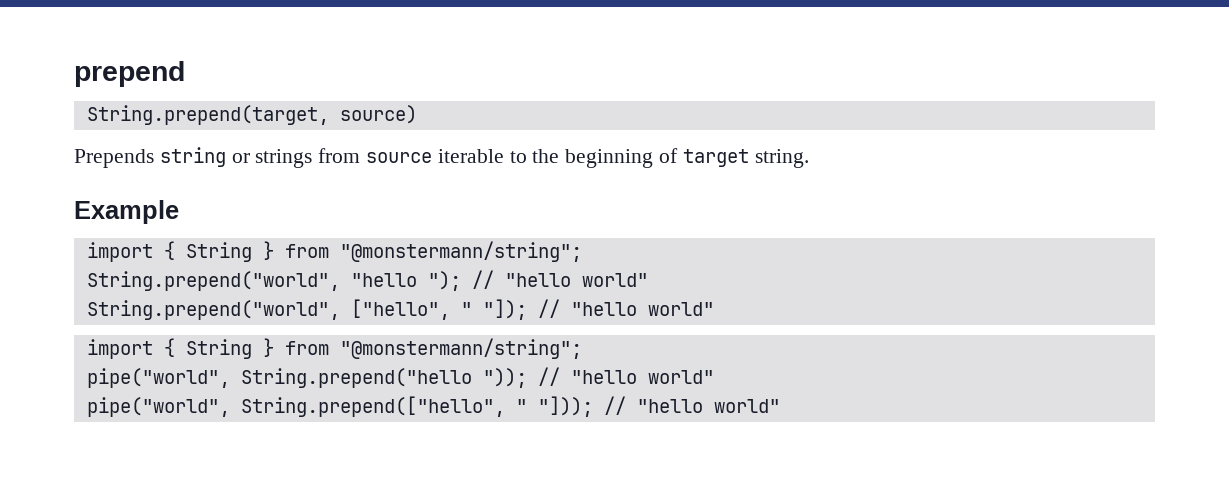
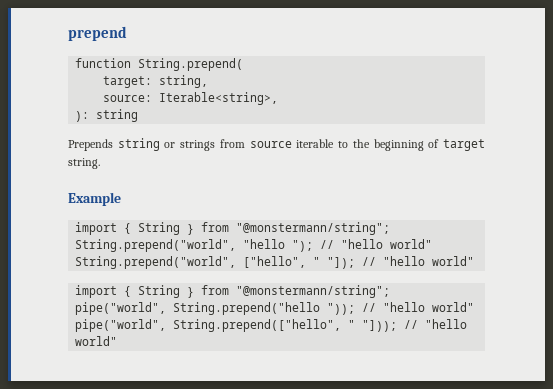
[86,105,417,125] String.prepend(target, source) -> [75,58,244,71] [103,75,209,88] [103,92,279,105] [75,109,139,122] function String.prepend( // target: string, // source: Iterable<string>, // ): string

